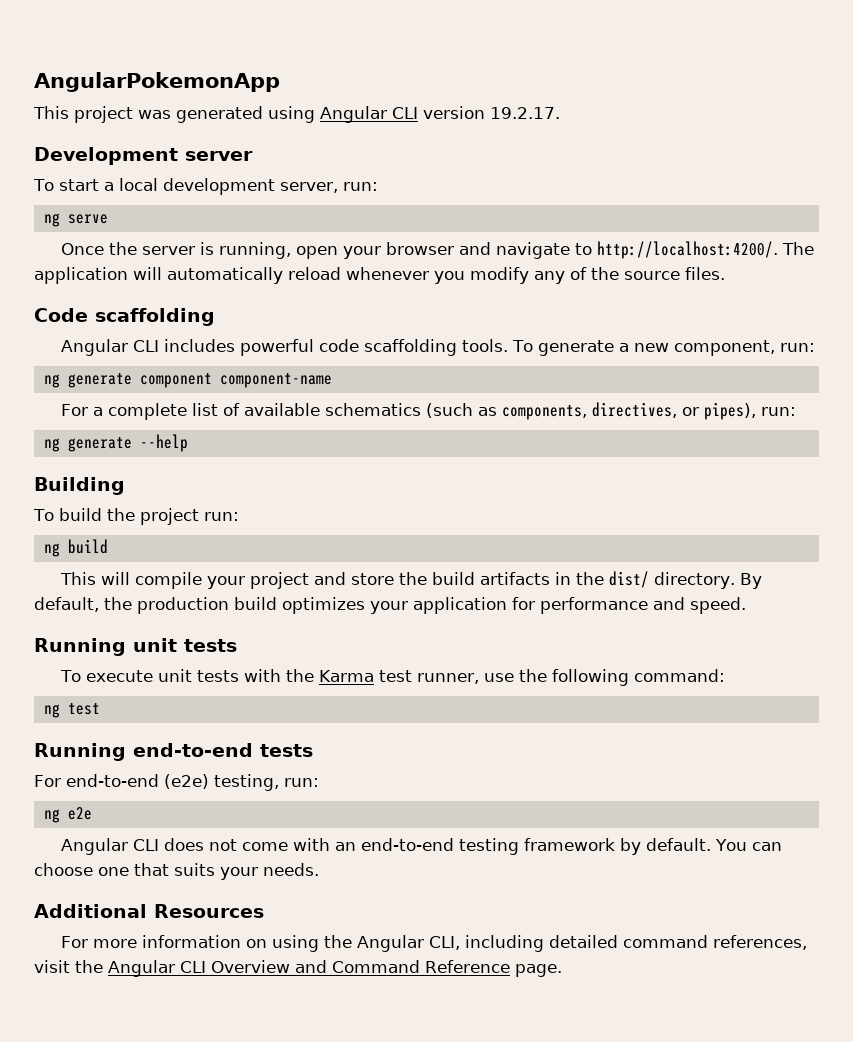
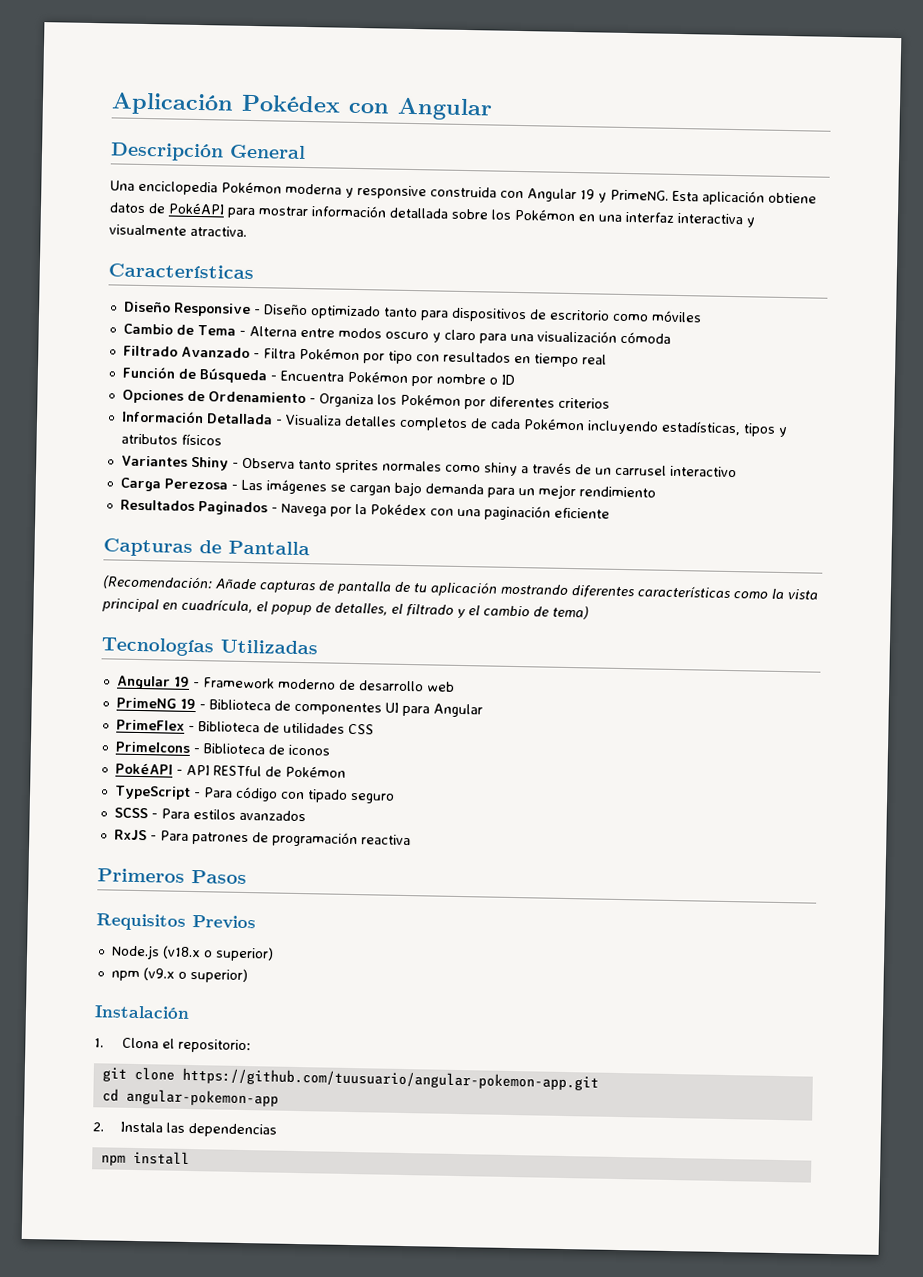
[34,72,280,92] [33,106,560,123] [34,147,253,165] [33,178,378,195] [43,213,108,227] [60,241,814,259] [34,267,725,284] [34,308,215,326] [60,339,815,356] [43,373,332,388] [60,402,796,420] [43,434,188,452] [34,477,125,495] [33,508,239,525] [43,539,108,557] [59,571,762,589] [34,597,746,614] [34,638,237,656] [59,669,725,686] [43,703,100,718] [34,743,313,761] [34,774,319,791] [43,807,92,823] [60,838,782,855] [34,863,319,880] [34,904,264,918] [60,935,807,952] [34,960,562,977] AngularPokemonApp // This project was generated using Angular CLI version 19.2.17. // Development server // To start a local development server, run: // ng serve // Once the server is running, open your browser and navigate to http://localhost:4200/. The application will automatically reload whenever you modify any of the source files. // Code scaffolding // Angular CLI includes powerful code scaffolding tools. To generate a new component, run: // ng generate component component-name // For a complete list of available schematics (such as components, directives, or pipes), run: // ng generate --help // Building // To build the project run: // ng build // This will compile your project and store the build artifacts in the dist/ directory. By default, the production build optimizes your application for performance and speed. // Running unit tests // To execute unit tests with the Karma test runner, use the following command: // ng test // Running end-to-end tests // For end-to-end (e2e) testing, run: // ng e2e // Angular CLI does not come with an end-to-end testing framework by default. You can choose one that suits your needs. // Additional Resources // For more information on using the Angular CLI, including detailed command references, visit the Angular CLI Overview and Command Reference page. -> [111,92,493,121] [110,142,306,162] [110,180,817,206] [109,202,755,228] [109,224,247,237] [108,263,254,280] [123,301,702,323] [122,323,671,344] [122,345,607,368] [121,366,515,387] [121,389,610,410] [120,410,788,438] [120,433,222,446] [120,455,737,478] [119,477,656,500] [119,499,610,521] [103,538,310,557] [102,575,818,600] [102,598,589,620] [101,637,318,657] [116,675,455,692] [115,697,483,718] [115,719,374,735] [114,741,330,756] [114,762,346,778] [113,785,395,804] [113,807,306,822] [113,829,411,848] [97,868,247,885] [96,913,256,931] [110,944,274,962] [110,967,248,984] [94,1005,190,1019] [94,1037,252,1054] [101,1066,599,1091] [101,1088,279,1107] [92,1121,278,1138] [100,1150,190,1166] Aplicación Pokédex con Angular // Descripción General // Una enciclopedia Pokémon moderna y responsive construida con Angular 19 y PrimeNG. Esta aplicación obtiene datos de PokéAPI para mostrar información detallada sobre los Pokémon en una interfaz interactiva y visualmente atractiva. // Características // Diseño Responsive - Diseño optimizado tanto para dispositivos de escritorio como móviles // Cambio de Tema - Alterna entre modos oscuro y claro para una visualización cómoda // Filtrado Avanzado - Filtra Pokémon por tipo con resultados en tiempo real // Función de Búsqueda - Encuentra Pokémon por nombre o ID // Opciones de Ordenamiento - Organiza los Pokémon por diferentes criterios // Información Detallada - Visualiza detalles completos de cada Pokémon incluyendo estadísticas, tipos y atributos físicos // Variantes Shiny - Observa tanto sprites normales como shiny a través de un carrusel interactivo // Carga Perezosa - Las imágenes se cargan bajo demanda para un mejor rendimiento // Resultados Paginados - Navega por la Pokédex con una paginación eficiente // Capturas de Pantalla // (Recomendación: Añade capturas de pantalla de tu aplicación mostrando diferentes características como la vista principal en cuadrícula, el popup de detalles, el filtrado y el cambio de tema) // Tecnologías Utilizadas // Angular 19 - Framework moderno de desarrollo web // PrimeNG 19 - Biblioteca de componentes UI para Angular // PrimeFlex - Biblioteca de utilidades CSS // PrimeIcons - Biblioteca de iconos // PokéAPI - API RESTful de Pokémon // TypeScript - Para código con tipado seguro // SCSS - Para estilos avanzados // RxJS - Para patrones de programación reactiva // Primeros Pasos // Requisitos Previos // Node.js (v18.x o superior) // npm (v9.x o superior) // Instalación // 1. Clona el repositorio: // git clone https://github.com/tuusuario/angular-pokemon-app.git // cd angular-pokemon-app // 2. Instala las dependencias // npm install

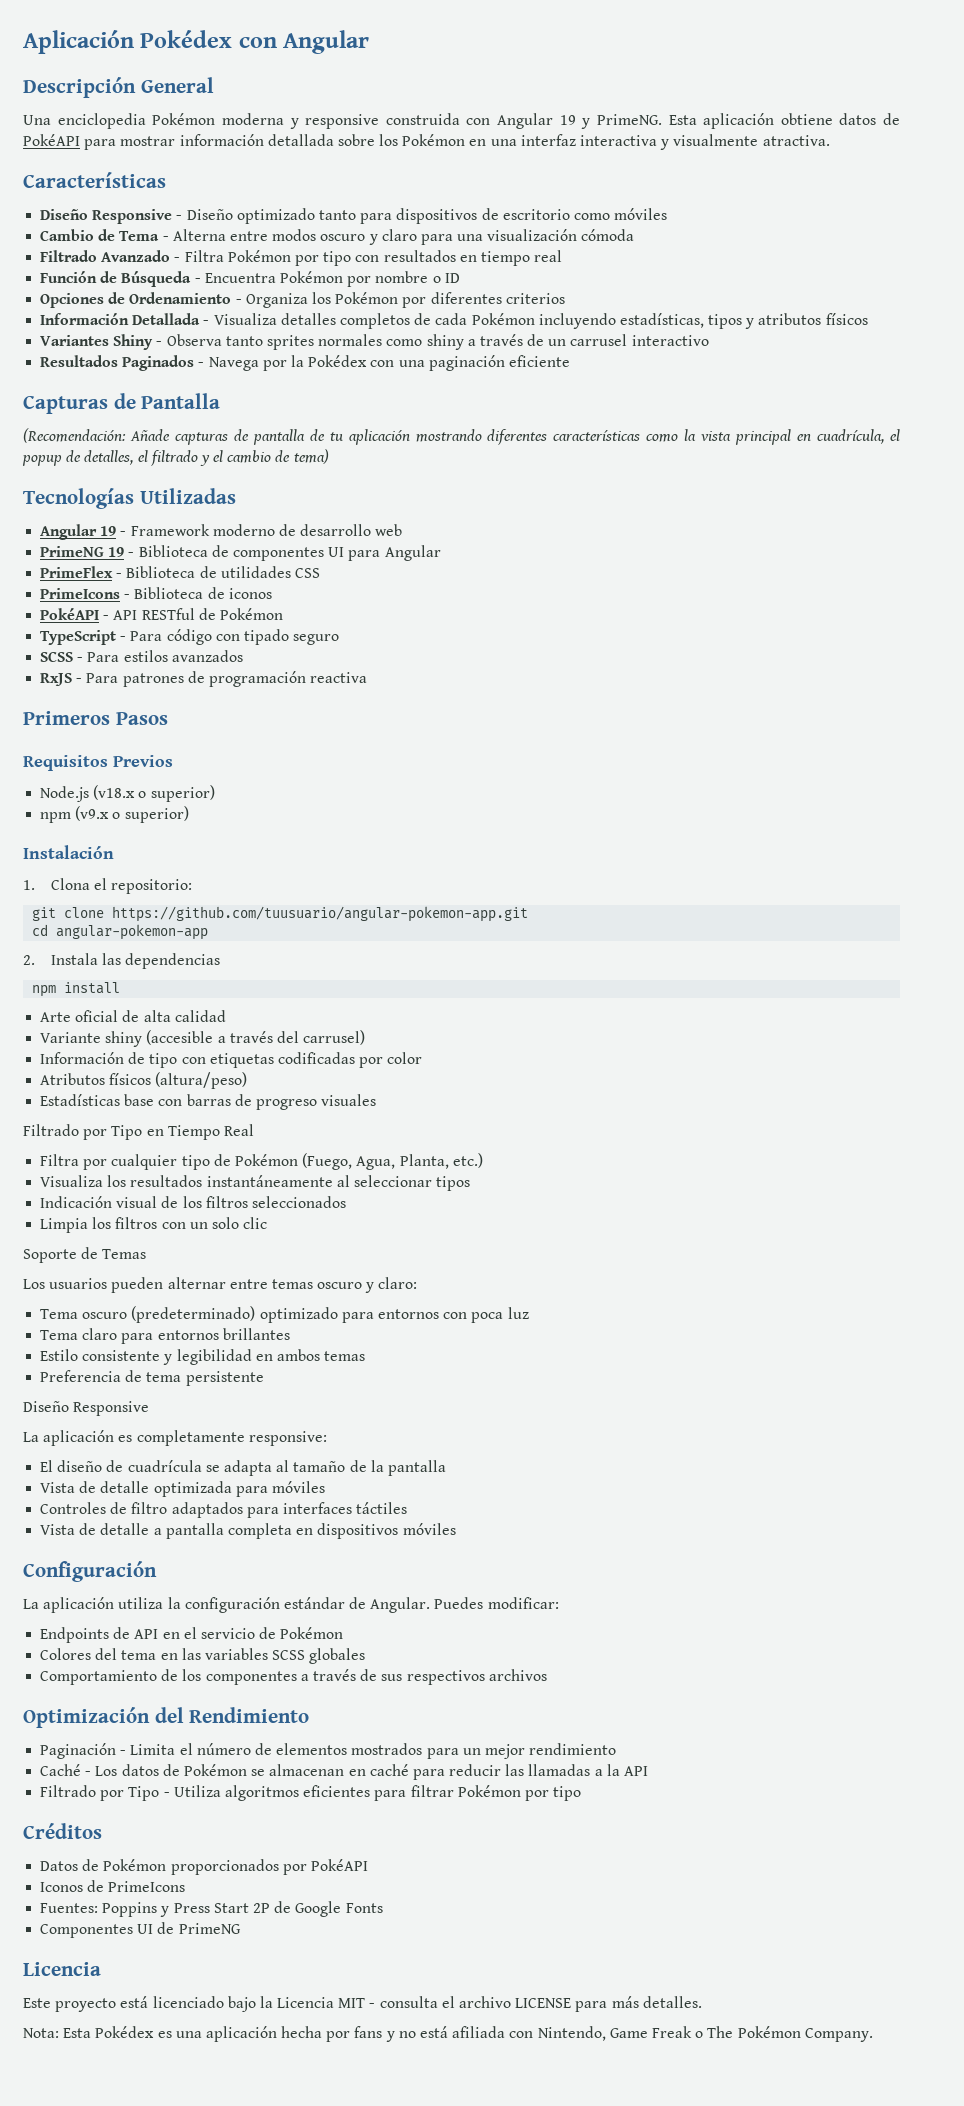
[119,477,656,500] // Carga Perezosa - Las imágenes se cargan bajo demanda para un mejor rendimiento -> (709, 340) none
(190, 1158) none -> [40,1010,226,1022] [40,1030,366,1047] [40,1052,423,1068] [40,1072,248,1089] [40,1094,377,1110] [23,1124,254,1140] [40,1153,483,1170] [40,1175,471,1191] [40,1196,346,1208] [40,1217,268,1233] [23,1247,147,1263] [23,1277,418,1293] [40,1306,529,1323] [40,1328,290,1344] [40,1349,366,1365] [40,1370,264,1386] [23,1401,150,1416] [23,1430,327,1446] [40,1460,446,1476] [40,1481,325,1497] [40,1502,408,1518] [40,1523,456,1539] [23,1561,157,1582] [23,1597,559,1613] [40,1627,344,1643] [40,1648,366,1664] [40,1669,547,1685] [23,1707,310,1728] [40,1743,617,1759] [40,1764,649,1780] [40,1785,582,1801] [23,1823,102,1839] [40,1859,368,1875] [40,1880,186,1892] [40,1901,383,1917] [40,1922,241,1938] [23,1962,101,1976] [23,1996,702,2012] [23,2026,873,2042] // Arte oficial de alta calidad // Variante shiny (accesible a través del carrusel) // Información de tipo con etiquetas codificadas por color // Atributos físicos (altura/peso) // Estadísticas base con barras de progreso visuales // Filtrado por Tipo en Tiempo Real // Filtra por cualquier tipo de Pokémon (Fuego, Agua, Planta, etc.) // Visualiza los resultados instantáneamente al seleccionar tipos // Indicación visual de los filtros seleccionados // Limpia los filtros con un solo clic // Soporte de Temas // Los usuarios pueden alternar entre temas oscuro y claro: // Tema oscuro (predeterminado) optimizado para entornos con poca luz // Tema claro para entornos brillantes // Estilo consistente y legibilidad en ambos temas // Preferencia de tema persistente // Diseño Responsive // La aplicación es completamente responsive: // El diseño de cuadrícula se adapta al tamaño de la pantalla // Vista de detalle optimizada para móviles // Controles de filtro adaptados para interfaces táctiles // Vista de detalle a pantalla completa en dispositivos móviles // Configuración // La aplicación utiliza la configuración estándar de Angular. Puedes modificar: // Endpoints de API en el servicio de Pokémon // Colores del tema en las variables SCSS globales // Comportamiento de los componentes a través de sus respectivos archivos // Optimización del Rendimiento // Paginación - Limita el número de elementos mostrados para un mejor rendimiento // Caché - Los datos de Pokémon se almacenan en caché para reducir las llamadas a la API // Filtrado por Tipo - Utiliza algoritmos eficientes para filtrar Pokémon por tipo // Créditos // Datos de Pokémon proporcionados por PokéAPI // Iconos de PrimeIcons // Fuentes: Poppins y Press Start 2P de Google Fonts // Componentes UI de PrimeNG // Licencia // Este proyecto está licenciado bajo la Licencia MIT - consulta el archivo LICENSE para más detalles. // Nota: Esta Pokédex es una aplicación hecha por fans y no está afiliada con Nintendo, Game Freak o The Pokémon Company.

